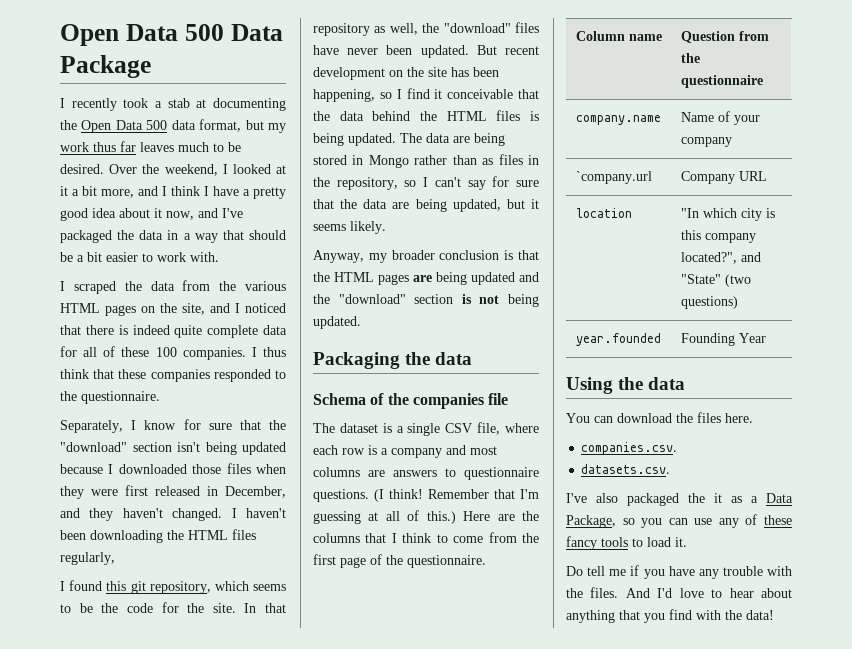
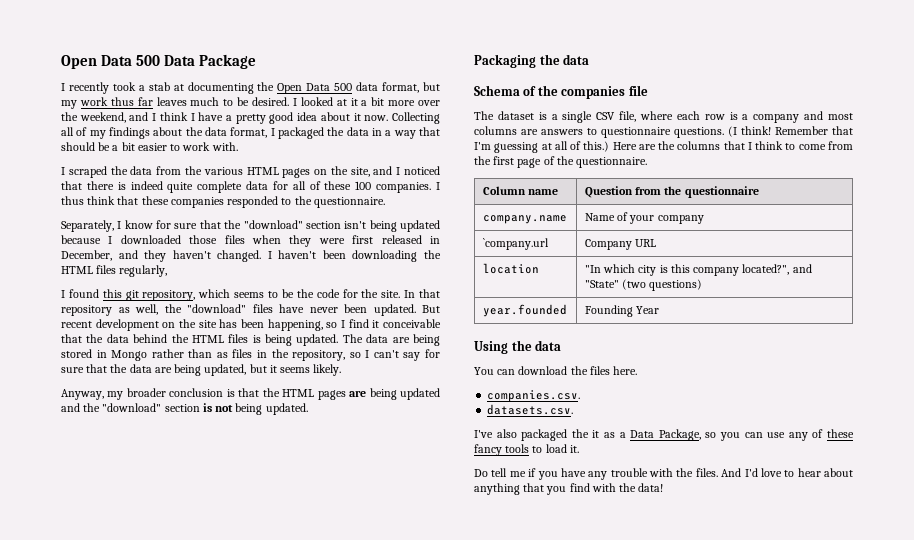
[109,164,218,176] Over the weekend, -> (289, 101) none
[101,189,134,198] more, -> [388,100,440,106] [61,112,126,123] more over the weekend,
[166,208,243,220] now, and I've -> [364,112,441,124] [61,127,275,139] now. Collecting all of my findings about the data format, I

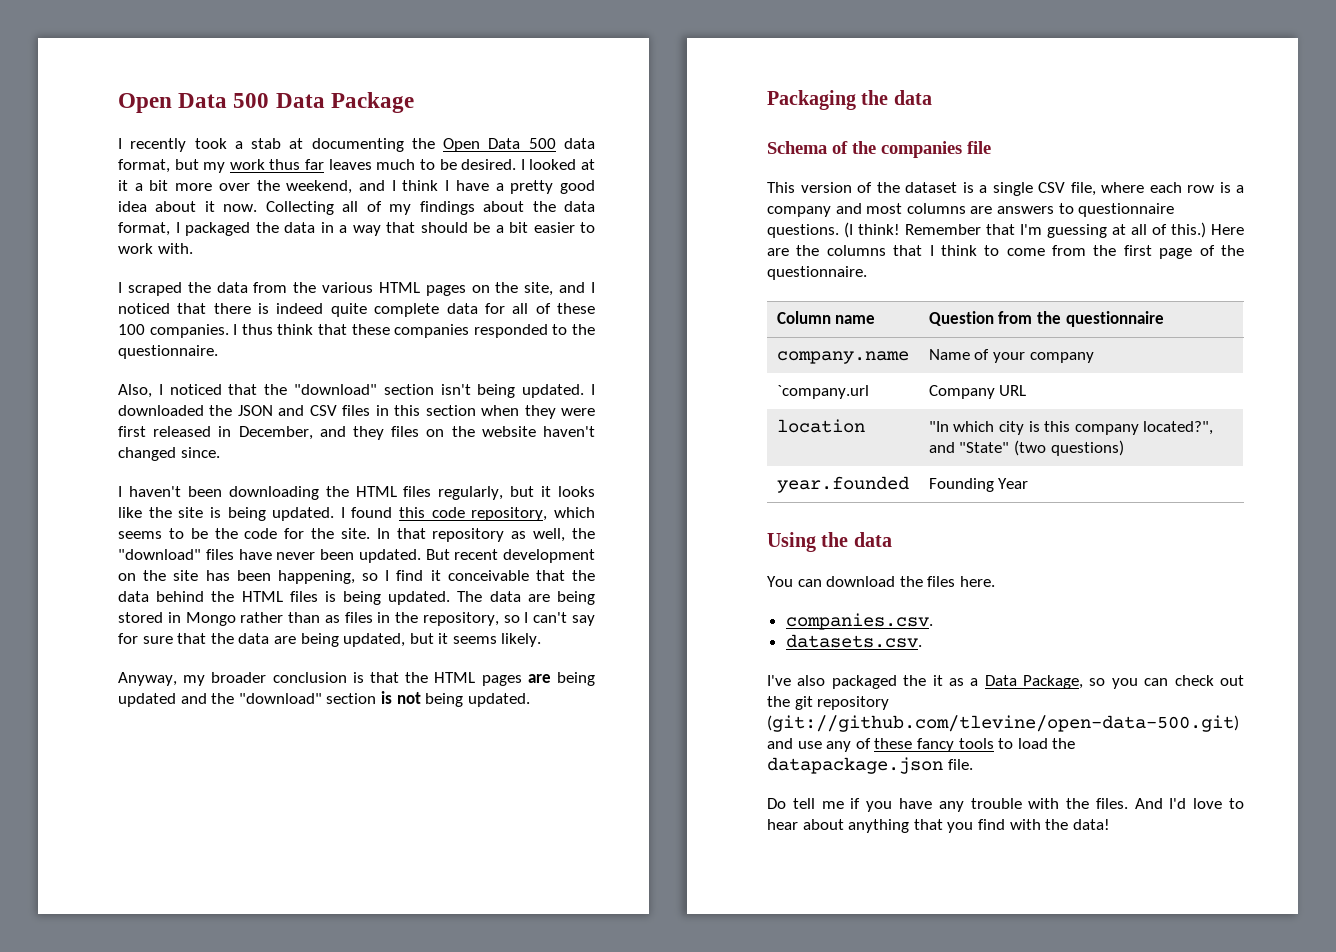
[61,220,198,232] Separately, I know for sure -> [118,384,222,398] Also, I noticed
[400,220,441,232] [61,235,245,244] updated because I downloaded those files -> [522,384,595,398] [118,405,476,416] updated. I downloaded the JSON and CSV files in this section
[172,250,262,262] haven't changed. -> [391,426,595,437] [118,447,220,461] files on the website haven't changed since. //
(168, 271) // -> [510,486,595,497] [118,507,335,521] but it looks like the site is being updated.
[125,290,139,301] git -> [431,507,465,518] code
[474,111,494,120] The -> [767,182,900,193] This version of the
(763, 435) none -> [1174,675,1244,686] [767,696,890,710] [767,715,1239,732] [767,738,793,749] check out the git repository (git://github.com/tlevine/open-data-500.git) and
[569,445,579,453] it. -> [1052,738,1076,749] [767,757,973,774] the datapackage.json file.

